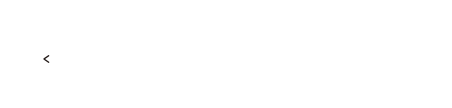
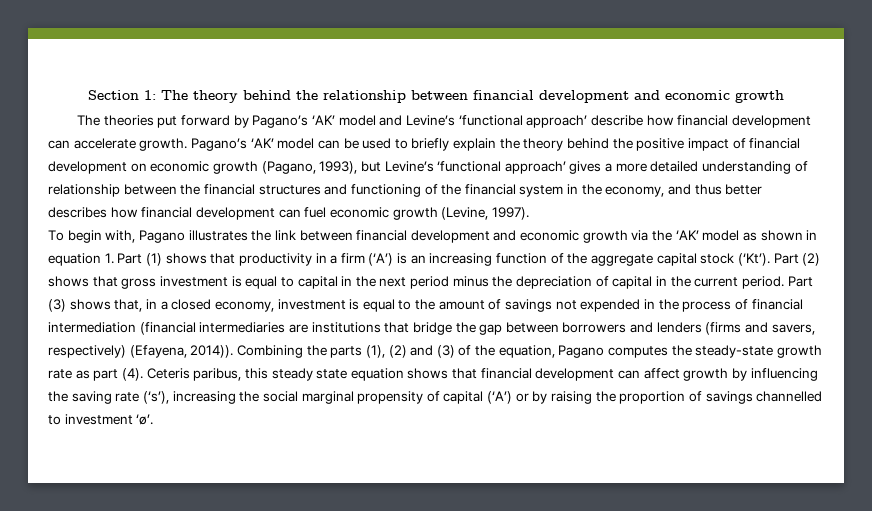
[43,55,50,63] < -> [88,90,784,103] [77,115,811,128] [48,138,801,151] [48,161,808,174] [48,184,763,197] [48,207,529,220] [48,230,818,243] [48,253,821,266] [48,276,813,289] [48,299,803,312] [48,322,815,335] [48,345,822,358] [48,368,818,381] [48,391,823,404] [48,414,154,425] Section 1: The theory behind the relationship between financial development and economic growth // The theories put forward by Pagano’s ‘AK’ model and Levine’s ‘functional approach’ describe how financial development can accelerate growth. Pagano’s ‘AK’ model can be used to briefly explain the theory behind the positive impact of financial development on economic growth (Pagano, 1993), but Levine’s ‘functional approach’ gives a more detailed understanding of relationship between the financial structures and functioning of the financial system in the economy, and thus better describes how financial development can fuel economic growth (Levine, 1997). // To begin with, Pagano illustrates the link between financial development and economic growth via the ‘AK’ model as shown in equation 1. Part (1) shows that productivity in a firm (‘A’) is an increasing function of the aggregate capital stock (‘Kt’). Part (2) shows that gross investment is equal to capital in the next period minus the depreciation of capital in the current period. Part (3) shows that, in a closed economy, investment is equal to the amount of savings not expended in the process of financial intermediation (financial intermediaries are institutions that bridge the gap between borrowers and lenders (firms and savers, respectively) (Efayena, 2014)). Combining the parts (1), (2) and (3) of the equation, Pagano computes the steady-state growth rate as part (4). Ceteris paribus, this steady state equation shows that financial development can affect growth by influencing the saving rate (‘s’), increasing the social marginal propensity of capital (‘A’) or by raising the proportion of savings channelled to investment ‘ø’.

